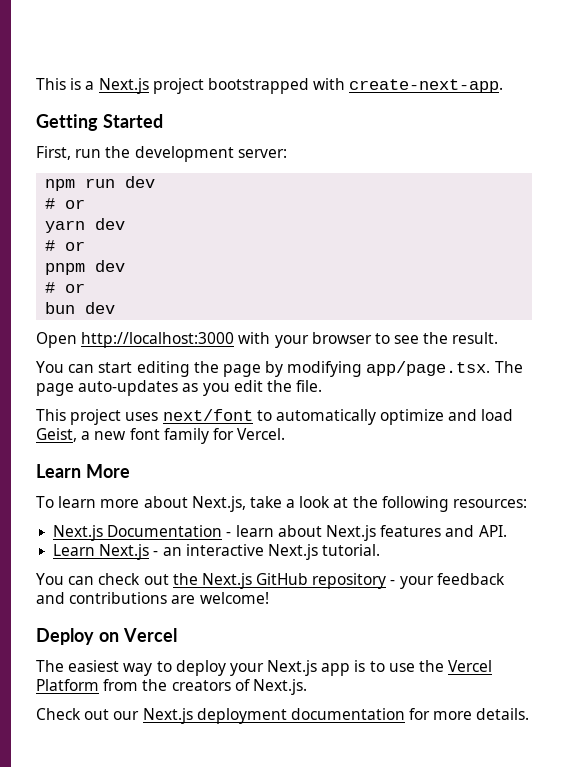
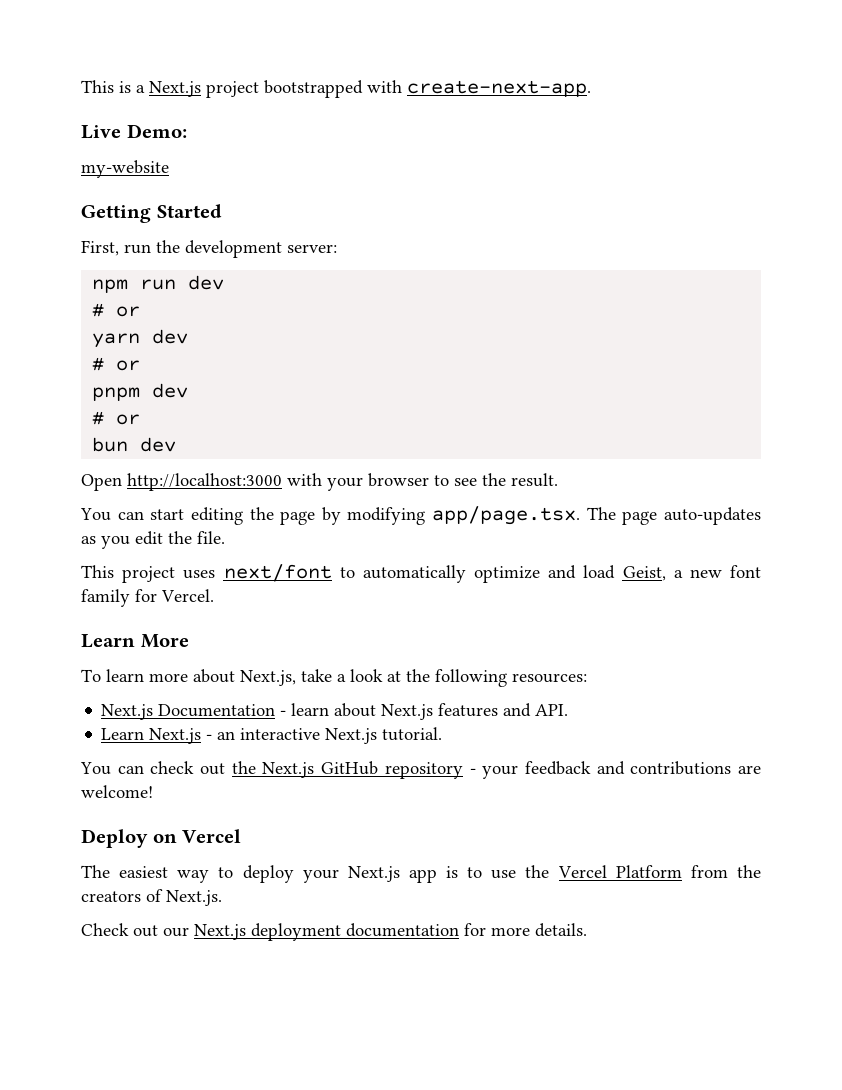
(504, 86) none -> [81,124,187,139] [81,160,169,178] // Live Demo: // my-website

